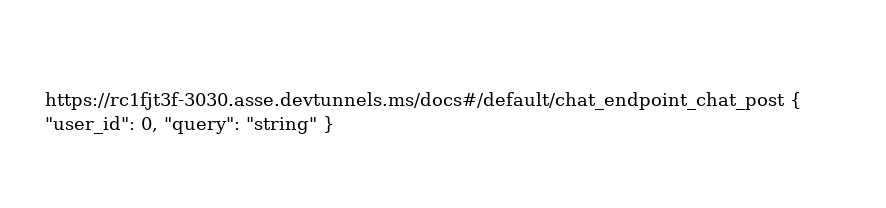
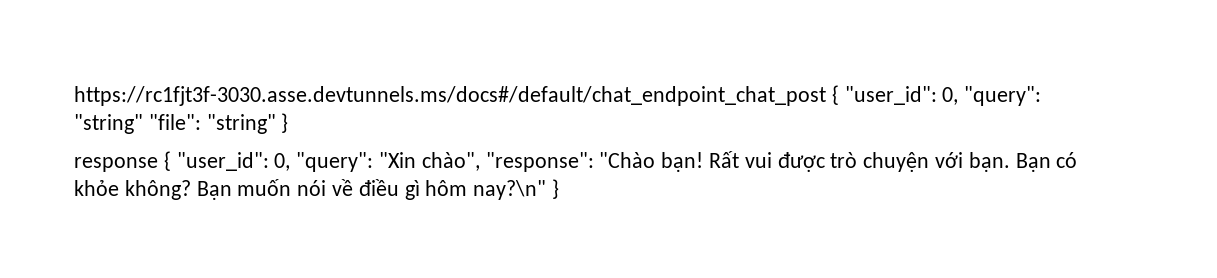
[323,116,334,133] } -> [148,113,289,134] [74,151,1078,172] [74,179,560,200] "file": "string" } // response { "user_id": 0, "query": "Xin chào", "response": "Chào bạn! Rất vui được trò chuyện với bạn. Bạn có khỏe không? Bạn muốn nói về điều gì hôm nay?\n" }

